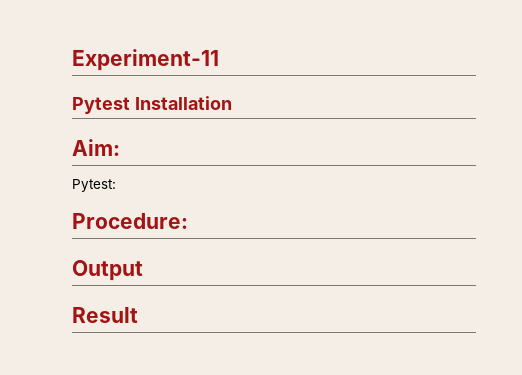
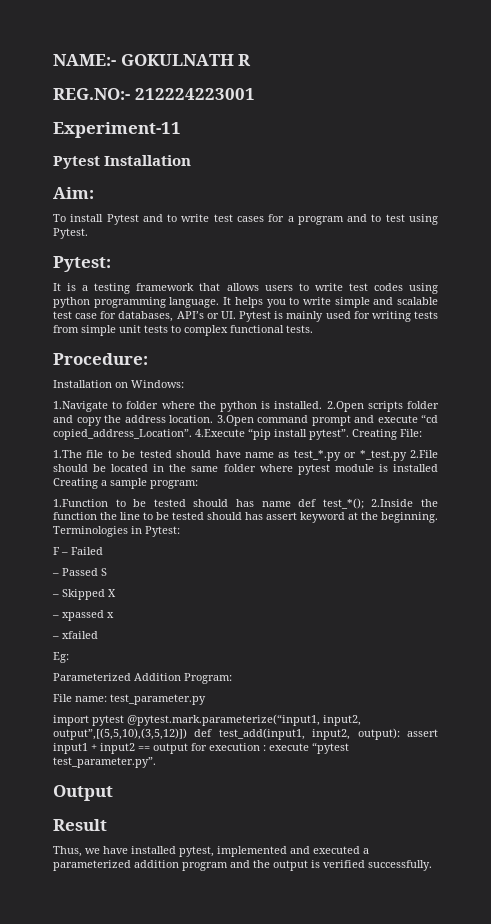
(72, 60) none -> [53,54,252,66] [53,88,255,100] NAME:- GOKULNATH R // REG.NO:- 212224223001 //
[72,179,116,192] [72,213,188,229] [72,260,143,281] [72,307,138,323] Pytest: // Procedure: // Output // Result -> [53,214,438,225] [53,228,88,239] [53,256,111,272] [53,283,438,294] [53,297,438,308] [53,311,438,322] [53,325,313,336] [53,353,148,365] [53,380,184,388] [53,401,439,412] [53,414,438,426] [53,428,422,440] [53,450,439,461] [53,464,438,475] [53,478,198,489] [53,498,438,509] [53,512,438,523] [53,526,180,537] [53,547,103,555] [52,568,107,576] [52,589,116,600] [52,610,114,621] [52,631,98,639] [53,652,69,663] [53,673,232,684] [53,694,206,705] [53,714,361,726] [53,728,438,740] [53,742,349,754] [53,757,156,768] [53,785,113,801] [53,819,107,831] [53,846,369,857] [53,860,432,871] To install Pytest and to write test cases for a program and to test using Pytest. // Pytest: // It is a testing framework that allows users to write test codes using python programming language. It helps you to write simple and scalable test case for databases, API’s or UI. Pytest is mainly used for writing tests from simple unit tests to complex functional tests. // Procedure: // Installation on Windows: // 1.Navigate to folder where the python is installed. 2.Open scripts folder and copy the address location. 3.Open command prompt and execute “cd copied_address_Location”. 4.Execute “pip install pytest”. Creating File: // 1.The file to be tested should have name as test_*.py or *_test.py 2.File should be located in the same folder where pytest module is installed Creating a sample program: // 1.Function to be tested should has name def test_*(); 2.Inside the function the line to be tested should has assert keyword at the beginning. Terminologies in Pytest: // F – Failed // – Passed S // – Skipped X // – xpassed x // – xfailed // Eg: // Parameterized Addition Program: // File name: test_parameter.py // import pytest @pytest.mark.parameterize(“input1, input2, output”,[(5,5,10),(3,5,12)]) def test_add(input1, input2, output): assert input1 + input2 == output for execution : execute “pytest test_parameter.py”. // Output // Result // Thus, we have installed pytest, implemented and executed a parameterized addition program and the output is verified successfully.

